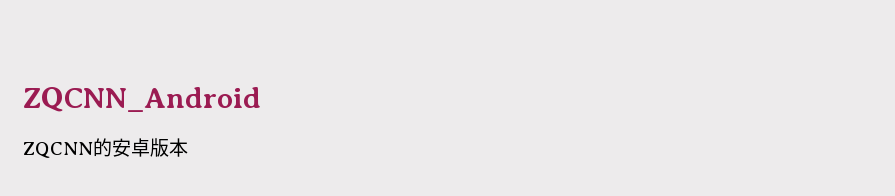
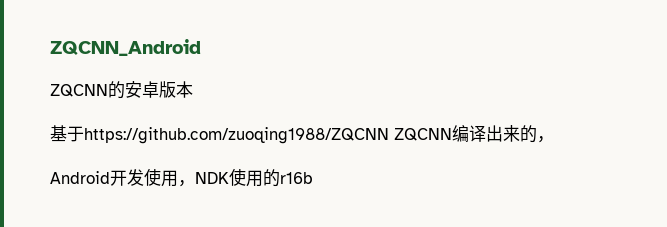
(188, 147) none -> [50,125,554,144] [50,168,313,187] // 基于https://github.com/zuoqing1988/ZQCNN ZQCNN编译出来的， // Android开发使用，NDK使用的r16b

